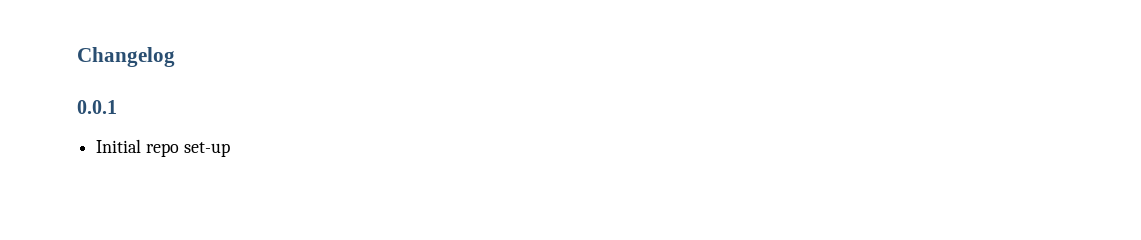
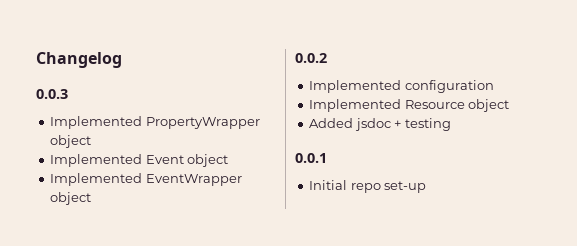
(175, 57) none -> [36,89,68,99] [50,116,260,129] [50,135,92,148] [50,154,229,167] [50,173,242,186] [50,192,92,205] [295,53,327,63] [309,80,494,93] [309,99,510,112] [309,118,451,131] // 0.0.3 // Implemented PropertyWrapper object // Implemented Event object // Implemented EventWrapper object // 0.0.2 // Implemented configuration // Implemented Resource object // Added jsdoc + testing

